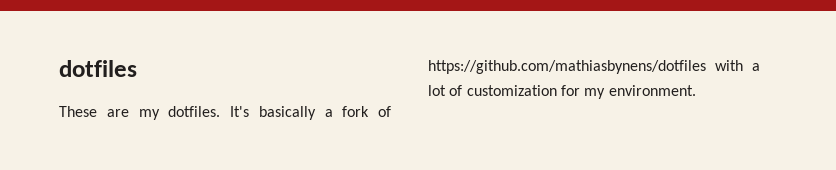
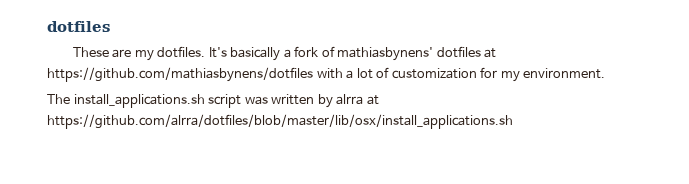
(391, 111) none -> [337,46,497,61] mathiasbynens' dotfiles at
(696, 90) none -> [47,94,379,108] [47,114,513,129] // The install_applications.sh script was written by alrra at https://github.com/alrra/dotfiles/blob/master/lib/osx/install_applications.sh

